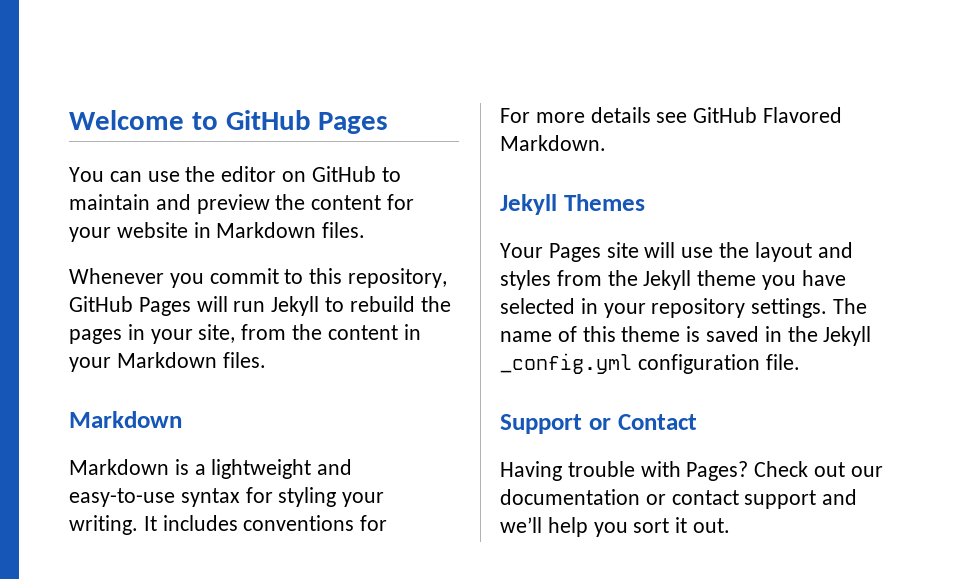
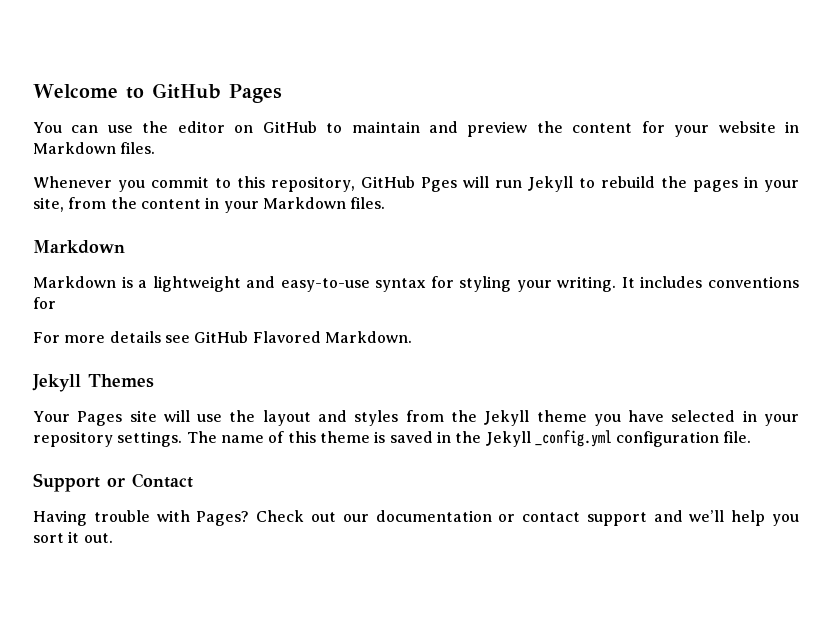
[138,297,191,316] Pages -> [421,177,457,192] Pges

